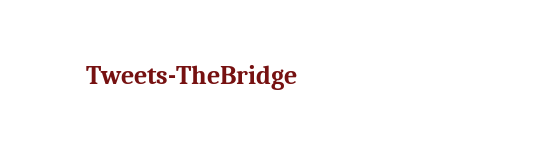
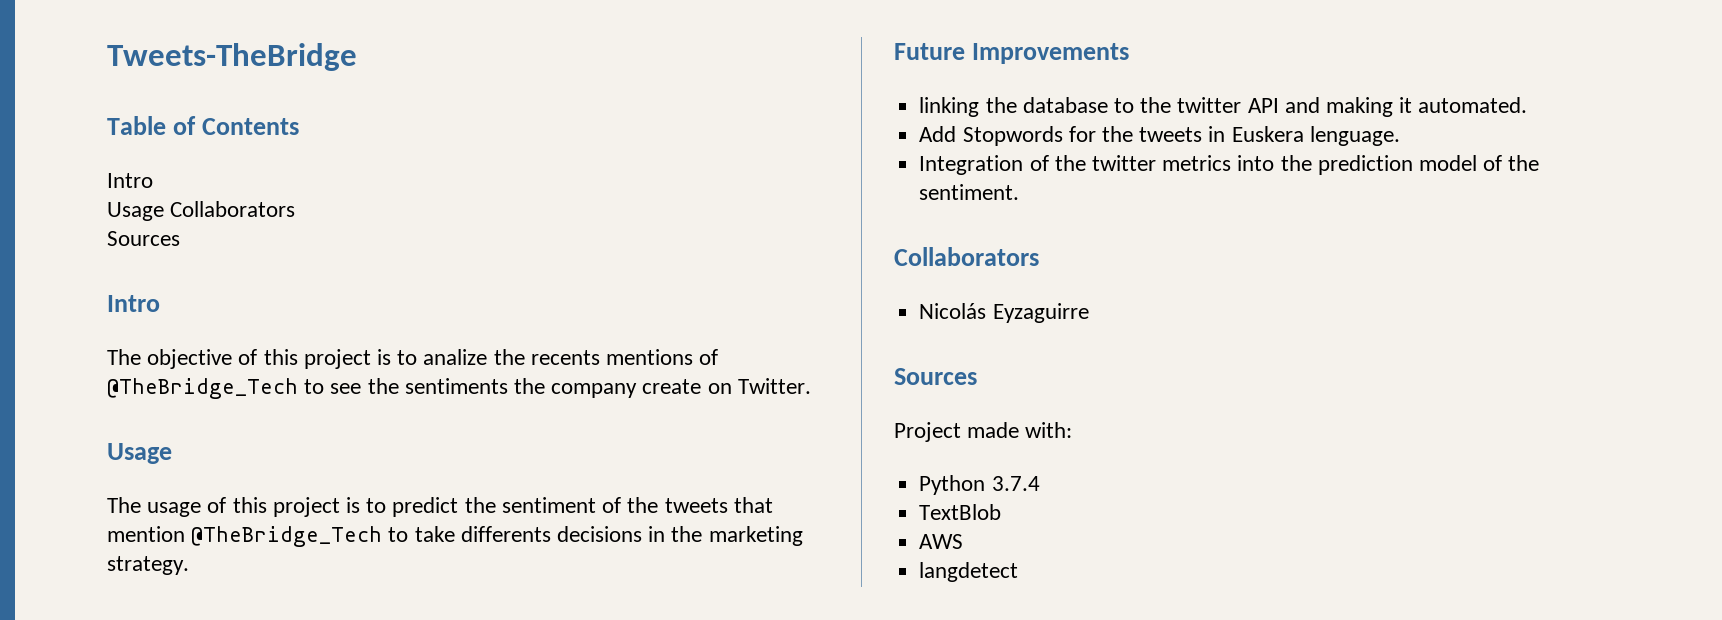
(297, 77) none -> [107,116,300,135] [107,173,153,188] [107,201,296,221] [107,231,180,246] [107,295,160,312] [107,349,719,369] [107,378,811,399] [107,443,172,464] [107,497,773,517] [107,526,803,547] [107,556,189,575] [894,43,1130,64] [919,97,1528,117] [919,126,1400,146] [919,155,1540,175] [919,184,1020,200] [894,247,1039,266] [919,303,1089,323] [894,368,977,385] [894,422,1073,442] [919,475,1040,495] [919,504,1002,520] [919,534,964,549] [919,562,1019,582] // Table of Contents // Intro // Usage Collaborators // Sources // Intro // The objective of this project is to analize the recents mentions of @TheBridge_Tech to see the sentiments the company create on Twitter. // Usage // The usage of this project is to predict the sentiment of the tweets that mention @TheBridge_Tech to take differents decisions in the marketing strategy. // Future Improvements // linking the database to the twitter API and making it automated. // Add Stopwords for the tweets in Euskera lenguage. // Integration of the twitter metrics into the prediction model of the sentiment. // Collaborators // Nicolás Eyzaguirre // Sources // Project made with: // Python 3.7.4 // TextBlob // AWS // langdetect

